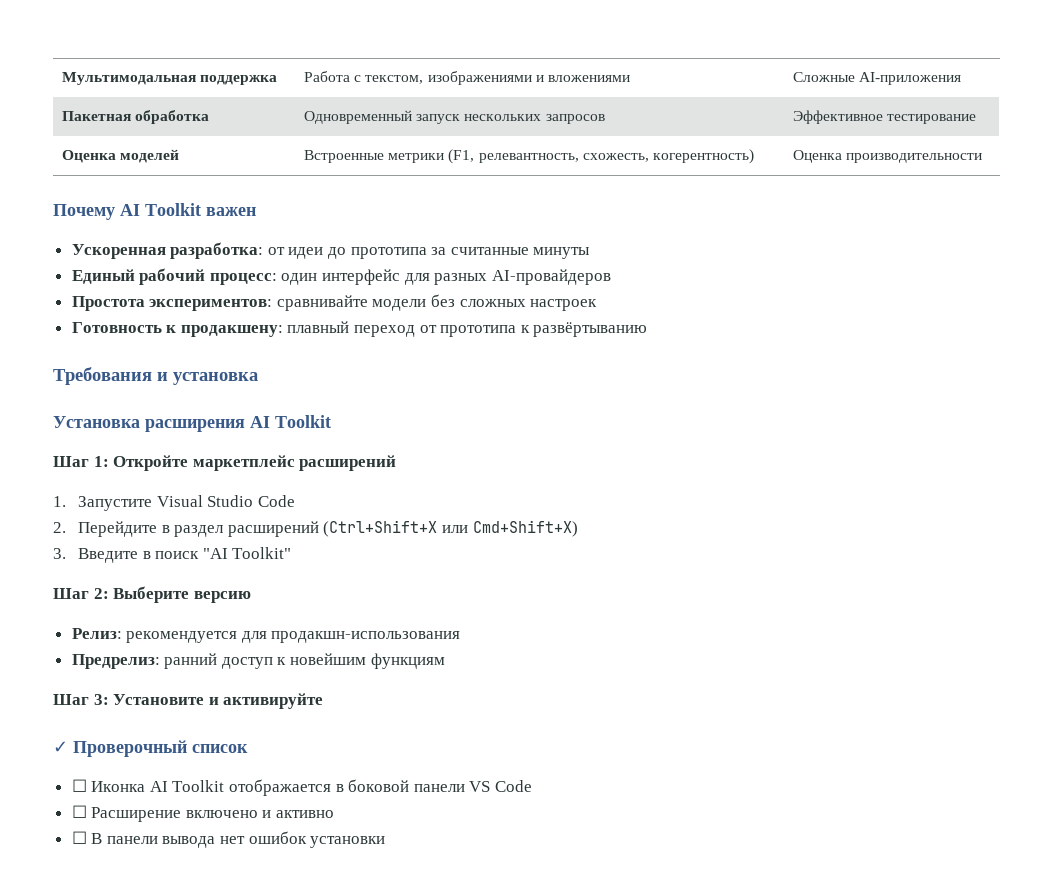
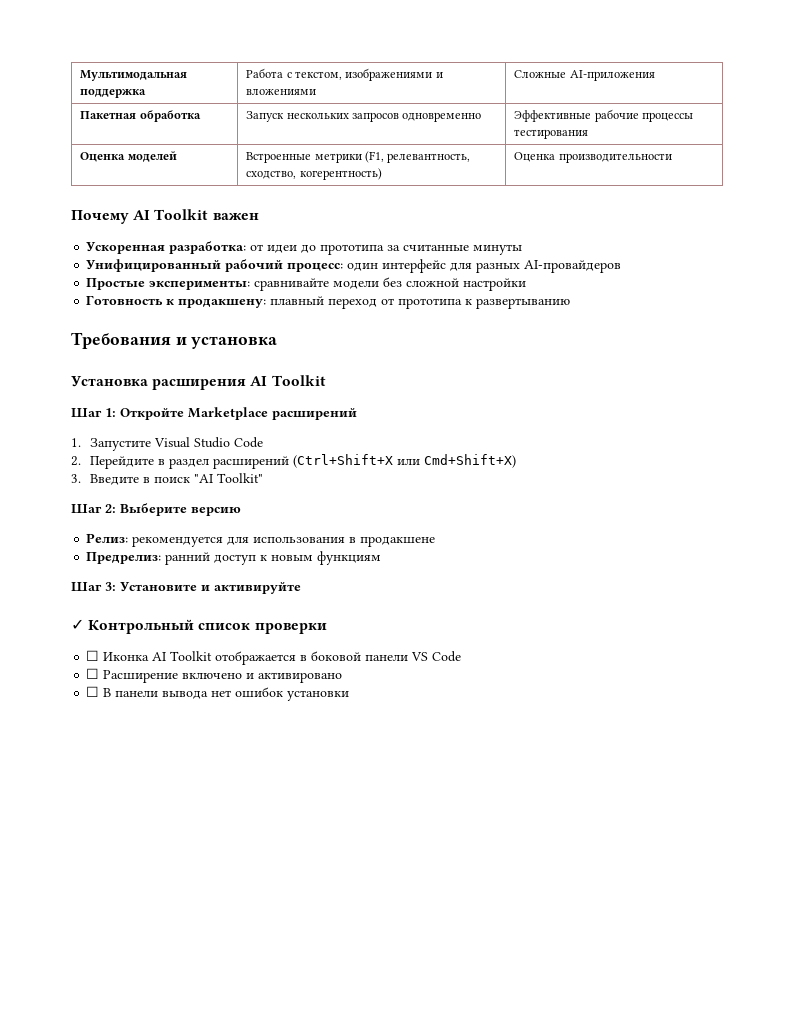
[303,110,461,124] Одновременный запуск -> [246,111,285,122] Запуск
[792,110,977,124] | Эффективное тестирование -> [402,112,482,122] [514,109,693,122] [514,129,589,139] одновременно | Эффективные рабочие процессы тестирования
[582,153,649,162] схожесть, -> [246,170,297,179] сходство,
[71,269,135,284] Единый -> [86,259,222,272] Унифицированный
[71,296,273,311] Простота экспериментов: -> [86,278,251,290] Простые эксперименты:
[459,299,598,311] сложных настроек -> [406,278,527,291] сложной настройки
[533,322,648,337] развёртыванию -> [476,298,571,309] развертыванию
[192,455,295,471] маркетплейс -> [188,407,268,420] Marketplace
[271,631,461,643] продакшн-использования -> [253,536,436,547] использования в продакшене
[290,653,367,665] новейшим -> [271,555,314,561] новым
[73,740,187,757] Проверочный -> [88,619,195,634] Контрольный
(248, 748) none -> [254,623,327,634] проверки
[276,810,335,818] активно -> [258,672,343,683] активировано

